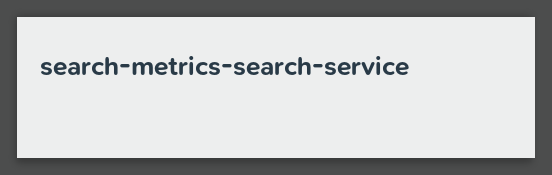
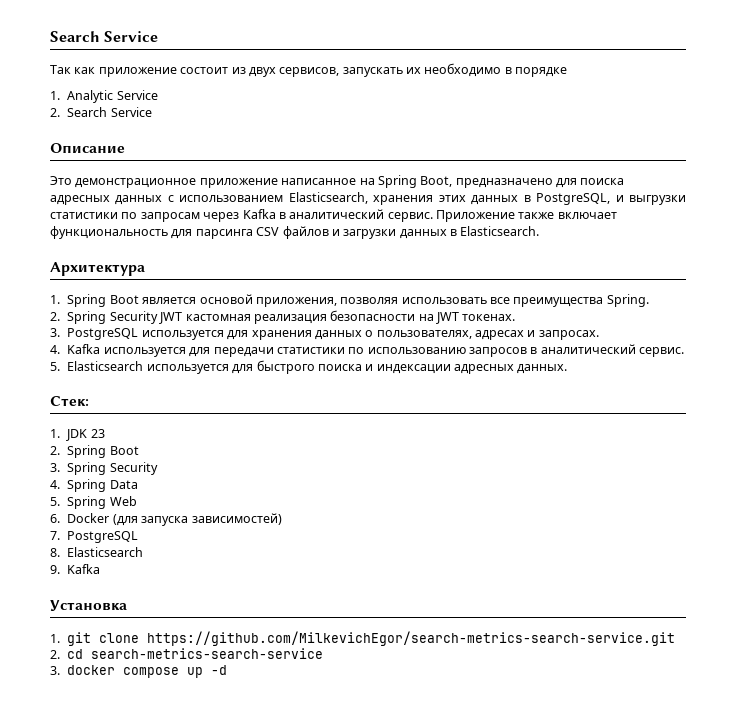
[40,56,409,76] search-metrics-search-service -> [50,31,159,42] [50,63,568,77] [50,90,158,103] [50,107,152,117] [50,143,125,153] [50,175,625,188] [50,192,686,205] [50,209,617,222] [50,226,540,239] [50,262,145,276] [50,294,649,307] [50,310,516,324] [50,328,599,340] [50,344,685,357] [50,360,568,374] [50,396,89,406] [50,429,105,441] [50,445,139,458] [50,462,158,475] [50,479,138,492] [50,496,137,509] [50,513,282,526] [50,531,139,543] [50,547,144,557] [50,564,101,574] [50,600,127,611] [50,631,676,646] [50,648,324,659] [50,665,228,678] Search Service // Так как приложение состоит из двух сервисов, запускать их необходимо в порядке // 1. Analytic Service // 2. Search Service // Описание // Это демонстрационное приложение написанное на Spring Boot, предназначено для поиска адресных данных с использованием Elasticsearch, хранения этих данных в PostgreSQL, и выгрузки статистики по запросам через Kafka в аналитический сервис. Приложение также включает функциональность для парсинга CSV файлов и загрузки данных в Elasticsearch. // Архитектура // 1. Spring Boot является основой приложения, позволяя использовать все преимущества Spring. // 2. Spring Security JWT кастомная реализация безопасности на JWT токенах. // 3. PostgreSQL используется для хранения данных о пользователях, адресах и запросах. // 4. Kafka используется для передачи статистики по использованию запросов в аналитический сервис. // 5. Elasticsearch используется для быстрого поиска и индексации адресных данных. // Стек: // 1. JDK 23 // 2. Spring Boot // 3. Spring Security // 4. Spring Data // 5. Spring Web // 6. Docker (для запуска зависимостей) // 7. PostgreSQL // 8. Elasticsearch // 9. Kafka // Установка // 1. git clone https://github.com/MilkevichEgor/search-metrics-search-service.git // 2. cd search-metrics-search-service // 3. docker compose up -d

